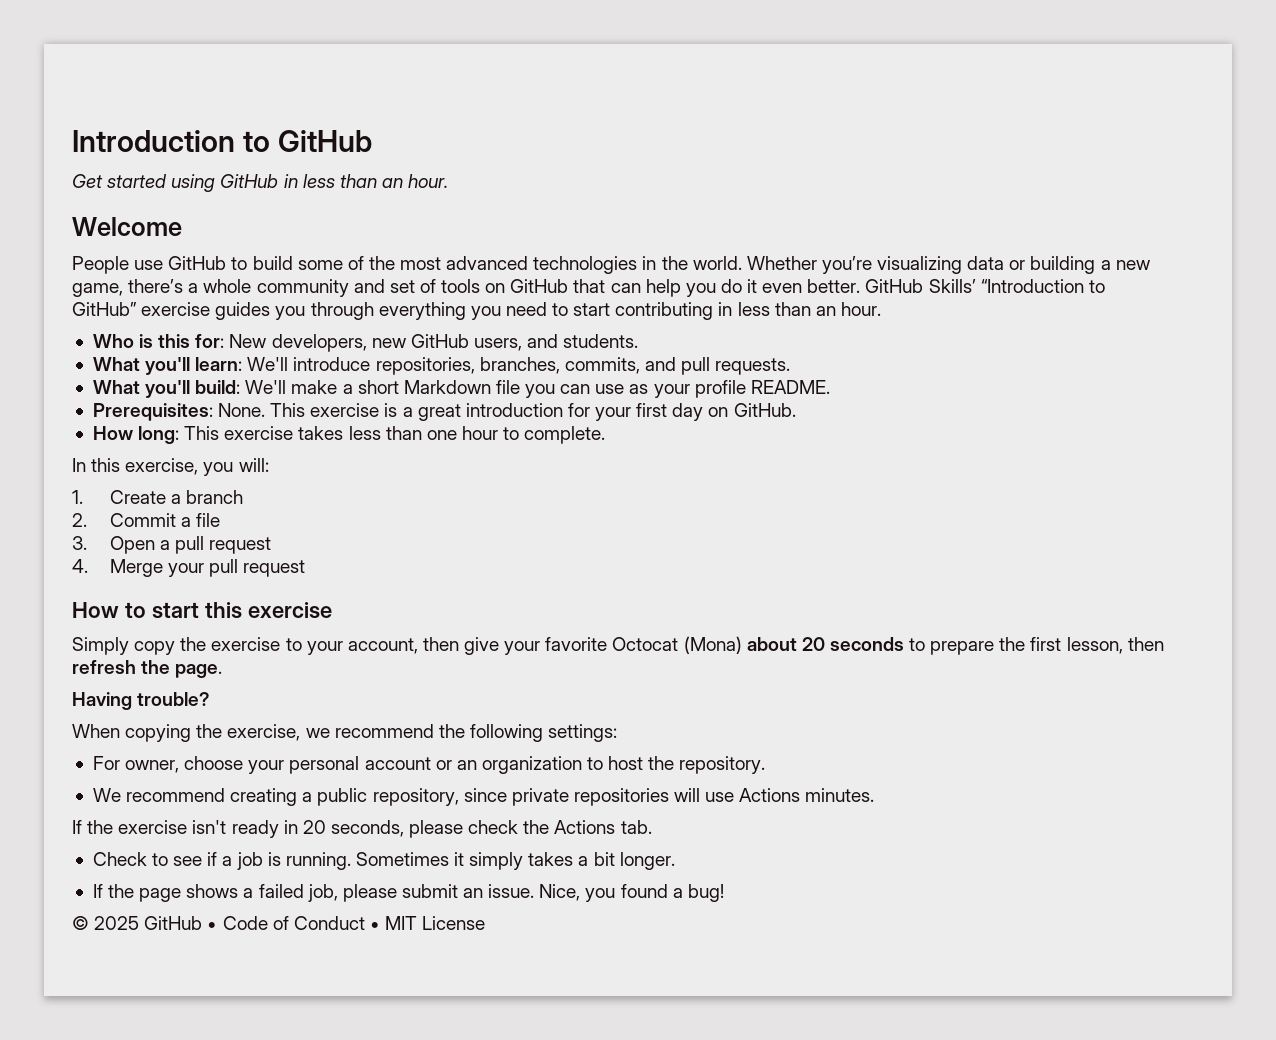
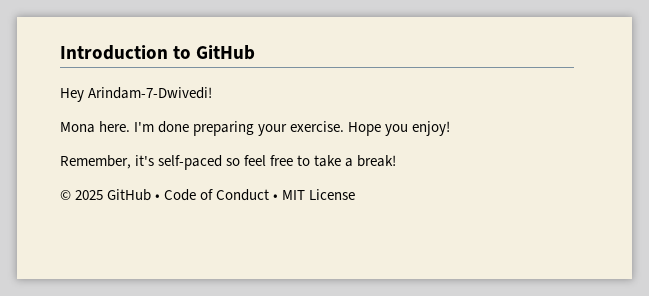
[72,174,449,192] [72,217,182,236] [72,256,1150,274] [72,279,1105,297] [72,302,881,320] [92,334,639,352] [92,357,791,375] [92,380,830,398] [92,403,796,421] [92,426,606,444] [72,458,269,476] [72,490,243,504] [72,513,220,527] [72,536,272,554] [72,559,306,577] [72,602,332,619] [72,636,1164,655] [72,660,223,678] [72,692,211,710] [72,724,618,742] [92,756,766,774] [92,788,875,806] [72,820,652,838] [92,852,675,870] [92,884,724,902] Get started using GitHub in less than an hour. // Welcome // People use GitHub to build some of the most advanced technologies in the world. Whether you’re visualizing data or building a new game, there’s a whole community and set of tools on GitHub that can help you do it even better. GitHub Skills’ “Introduction to GitHub” exercise guides you through everything you need to start contributing in less than an hour. // Who is this for: New developers, new GitHub users, and students. // What you'll learn: We'll introduce repositories, branches, commits, and pull requests. // What you'll build: We'll make a short Markdown file you can use as your profile README. // Prerequisites: None. This exercise is a great introduction for your first day on GitHub. // How long: This exercise takes less than one hour to complete. // In this exercise, you will: // 1. Create a branch // 2. Commit a file // 3. Open a pull request // 4. Merge your pull request // How to start this exercise // Simply copy the exercise to your account, then give your favorite Octocat (Mona) about 20 seconds to prepare the first lesson, then refresh the page. // Having trouble? // When copying the exercise, we recommend the following settings: // For owner, choose your personal account or an organization to host the repository. // We recommend creating a public repository, since private repositories will use Actions minutes. // If the exercise isn't ready in 20 seconds, please check the Actions tab. // Check to see if a job is running. Sometimes it simply takes a bit longer. // If the page shows a failed job, please submit an issue. Nice, you found a bug! -> [60,87,213,102] [60,121,451,136] [60,155,397,170] Hey Arindam-7-Dwivedi! // Mona here. I'm done preparing your exercise. Hope you enjoy! // Remember, it's self-paced so feel free to take a break!

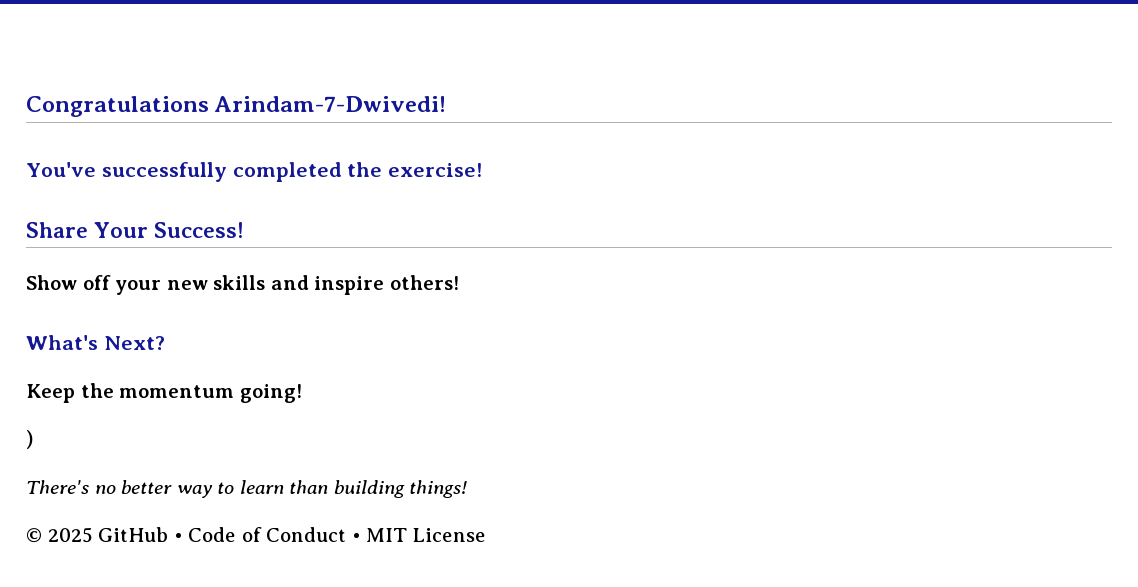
[60,45,256,60] [60,87,213,102] [60,121,451,136] [60,155,397,170] Introduction to GitHub // Hey Arindam-7-Dwivedi! // Mona here. I'm done preparing your exercise. Hope you enjoy! // Remember, it's self-paced so feel free to take a break! -> [26,96,447,117] [26,162,483,182] [26,222,245,238] [26,275,459,295] [26,335,165,350] [26,383,302,403] [26,430,33,449] [26,480,468,498] Congratulations Arindam-7-Dwivedi! // You've successfully completed the exercise! // Share Your Success! // Show off your new skills and inspire others! // What's Next? // Keep the momentum going! // ) // There's no better way to learn than building things!

